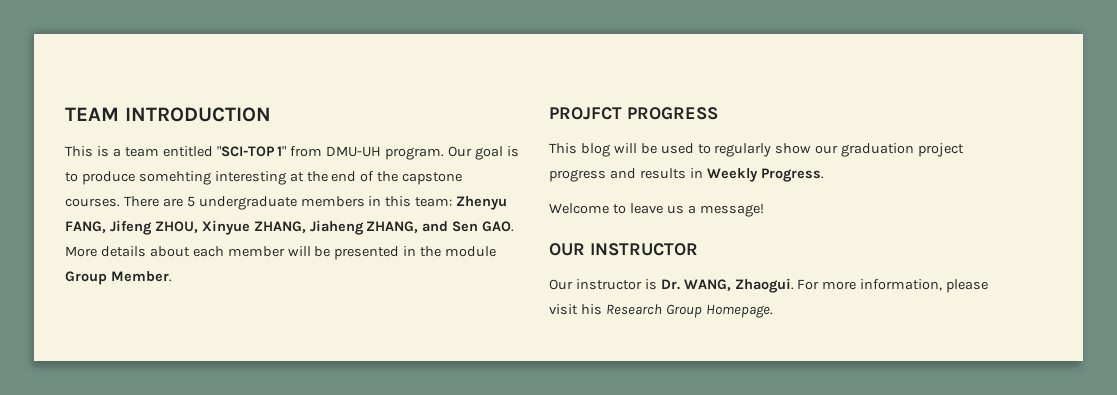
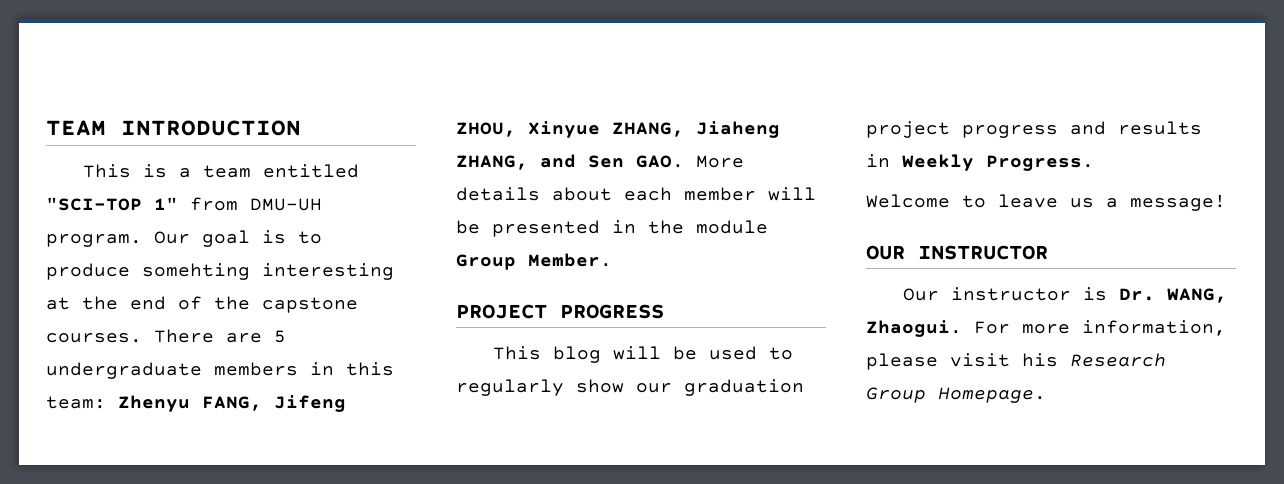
[549,107,622,120] PROJFCT -> [456,304,547,319] PROJECT

